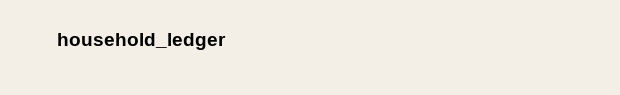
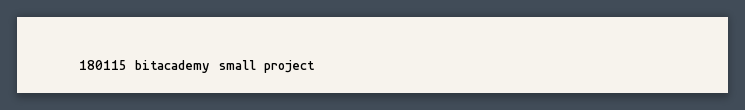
[57,33,226,50] household_ledger -> [79,60,315,73] 180115 bitacademy small project

